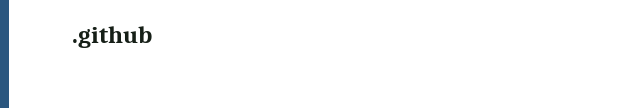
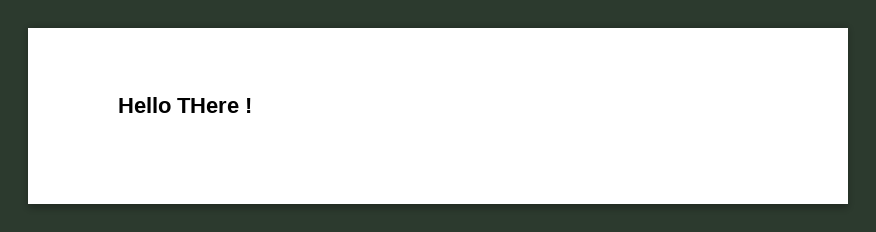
[72,26,152,48] .github -> [118,97,252,113] Hello THere !

